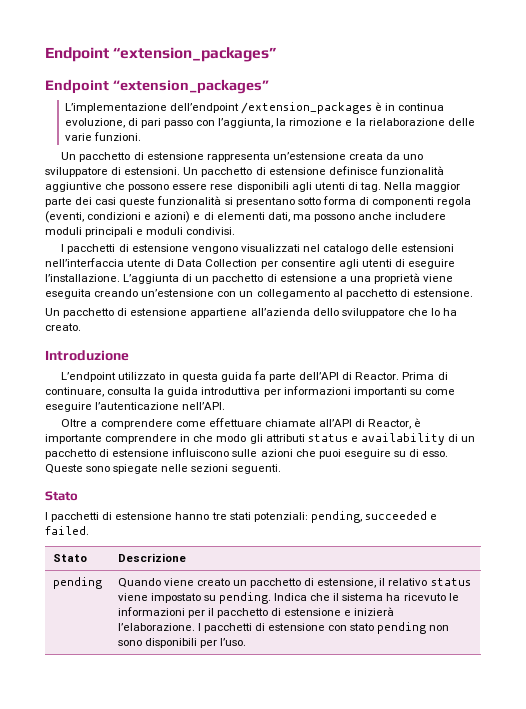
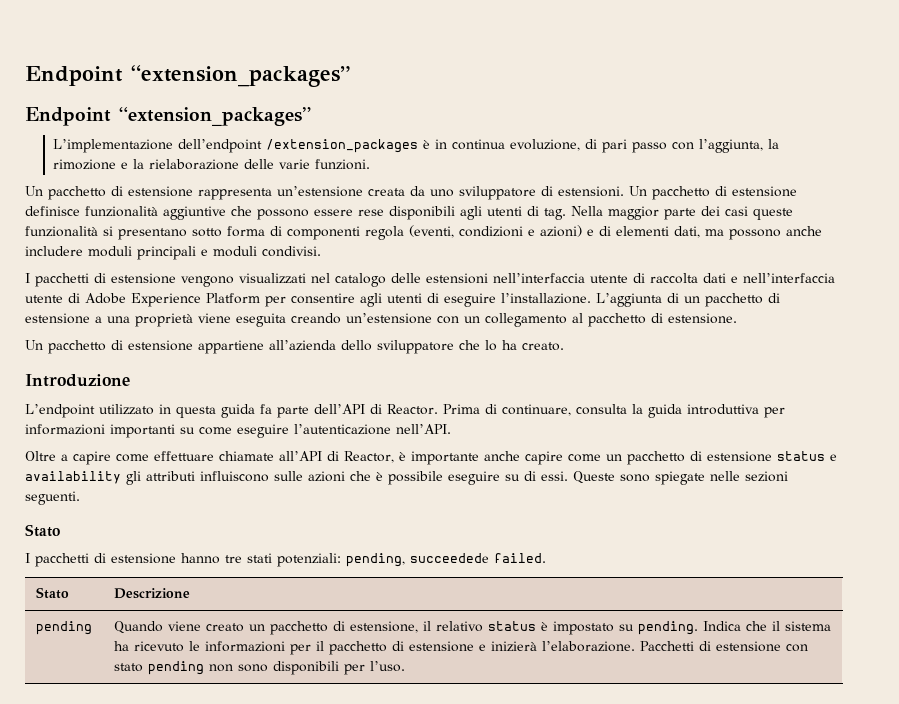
[177,259,258,267] Data Collection -> [650,273,835,284] [25,293,260,307] raccolta dati e nell’interfaccia utente di Adobe Experience Platform
[100,419,173,429] comprendere -> [73,451,111,465] capire
[105,433,476,445] [45,449,170,459] comprendere in che modo gli attributi status e availability di un pacchetto di estensione -> [484,451,837,465] [25,471,195,485] anche capire come un pacchetto di estensione status e availability gli attributi
[318,449,341,459] puoi -> [376,471,443,485] è possibile
[422,451,449,457] esso. -> [541,471,568,481] essi.
[364,511,438,520] succeeded e -> [410,553,489,563] succeedede
[117,593,148,601] viene -> [540,622,548,631] è
[197,623,252,633] I pacchetti -> [639,641,694,651] Pacchetti

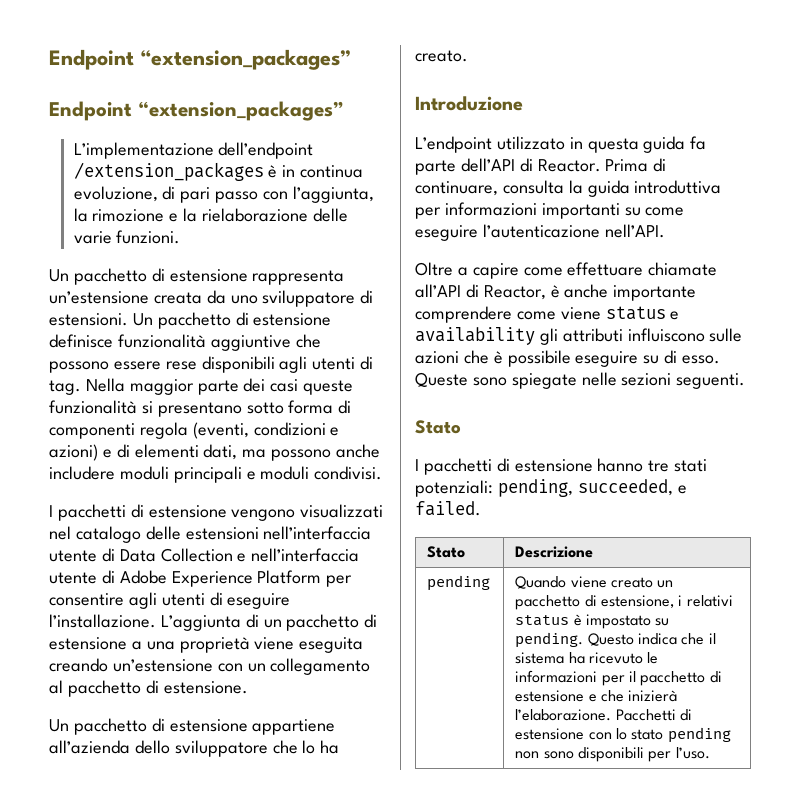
[650,273,726,284] raccolta dati -> [119,548,233,562] Data Collection
[411,451,772,465] importante anche capire come un pacchetto di estensione -> [564,284,697,301] [415,306,601,323] anche importante comprendere come viene
[541,471,568,481] essi. -> [682,355,721,364] esso.
[410,553,489,563] succeedede -> [577,479,687,496] succeeded, e
[422,621,483,632] il relativo -> [678,595,733,607] i relativi
[702,621,741,631] Indica -> [587,633,677,646] Questo indica
(486, 647) none -> [600,690,624,702] che
(808, 648) none -> [615,728,627,740] lo

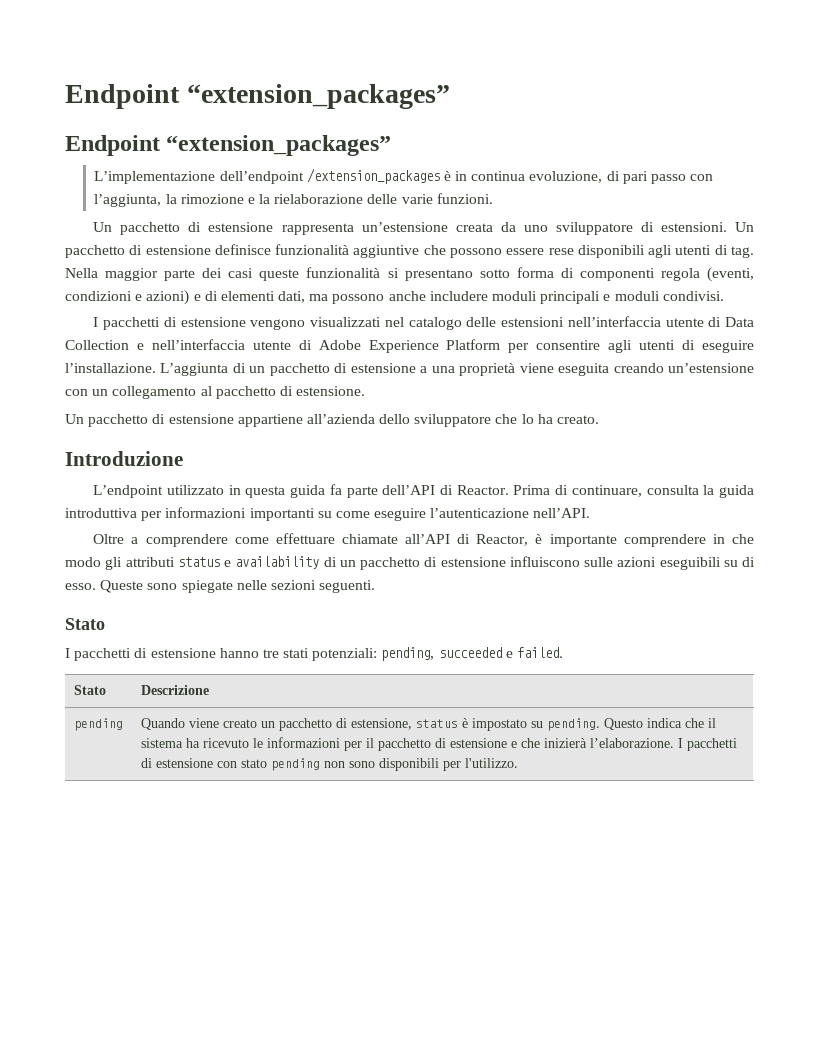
[472,263,519,279] capire -> [145,534,228,547] comprendere
[564,284,609,298] anche -> (543, 539) none
[516,306,680,320] [415,327,743,345] [415,350,639,367] come viene status e availability gli attributi influiscono sulle azioni che è possibile eseguire -> [712,534,754,544] [65,556,721,570] in che modo gli attributi status e availability di un pacchetto di estensione influiscono sulle azioni eseguibili
[577,479,673,496] succeeded, -> [438,647,502,658] succeeded
[678,595,733,607] i relativi -> (412, 724) none
[615,709,676,721] Pacchetti -> [677,738,737,751] I pacchetti
[615,728,627,740] lo -> (237, 764) none
[675,747,710,759] l’uso. -> [464,758,518,768] l'utilizzo.

